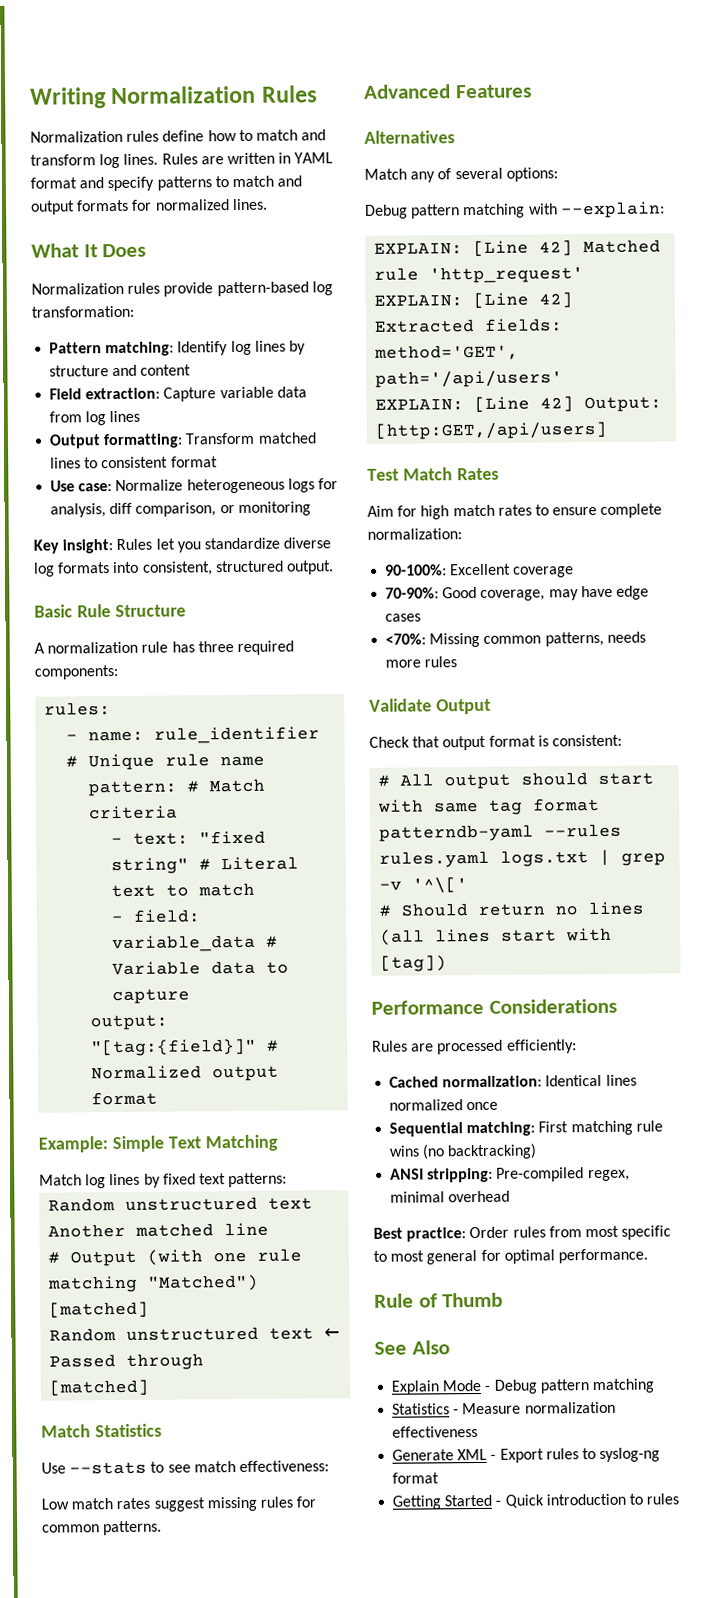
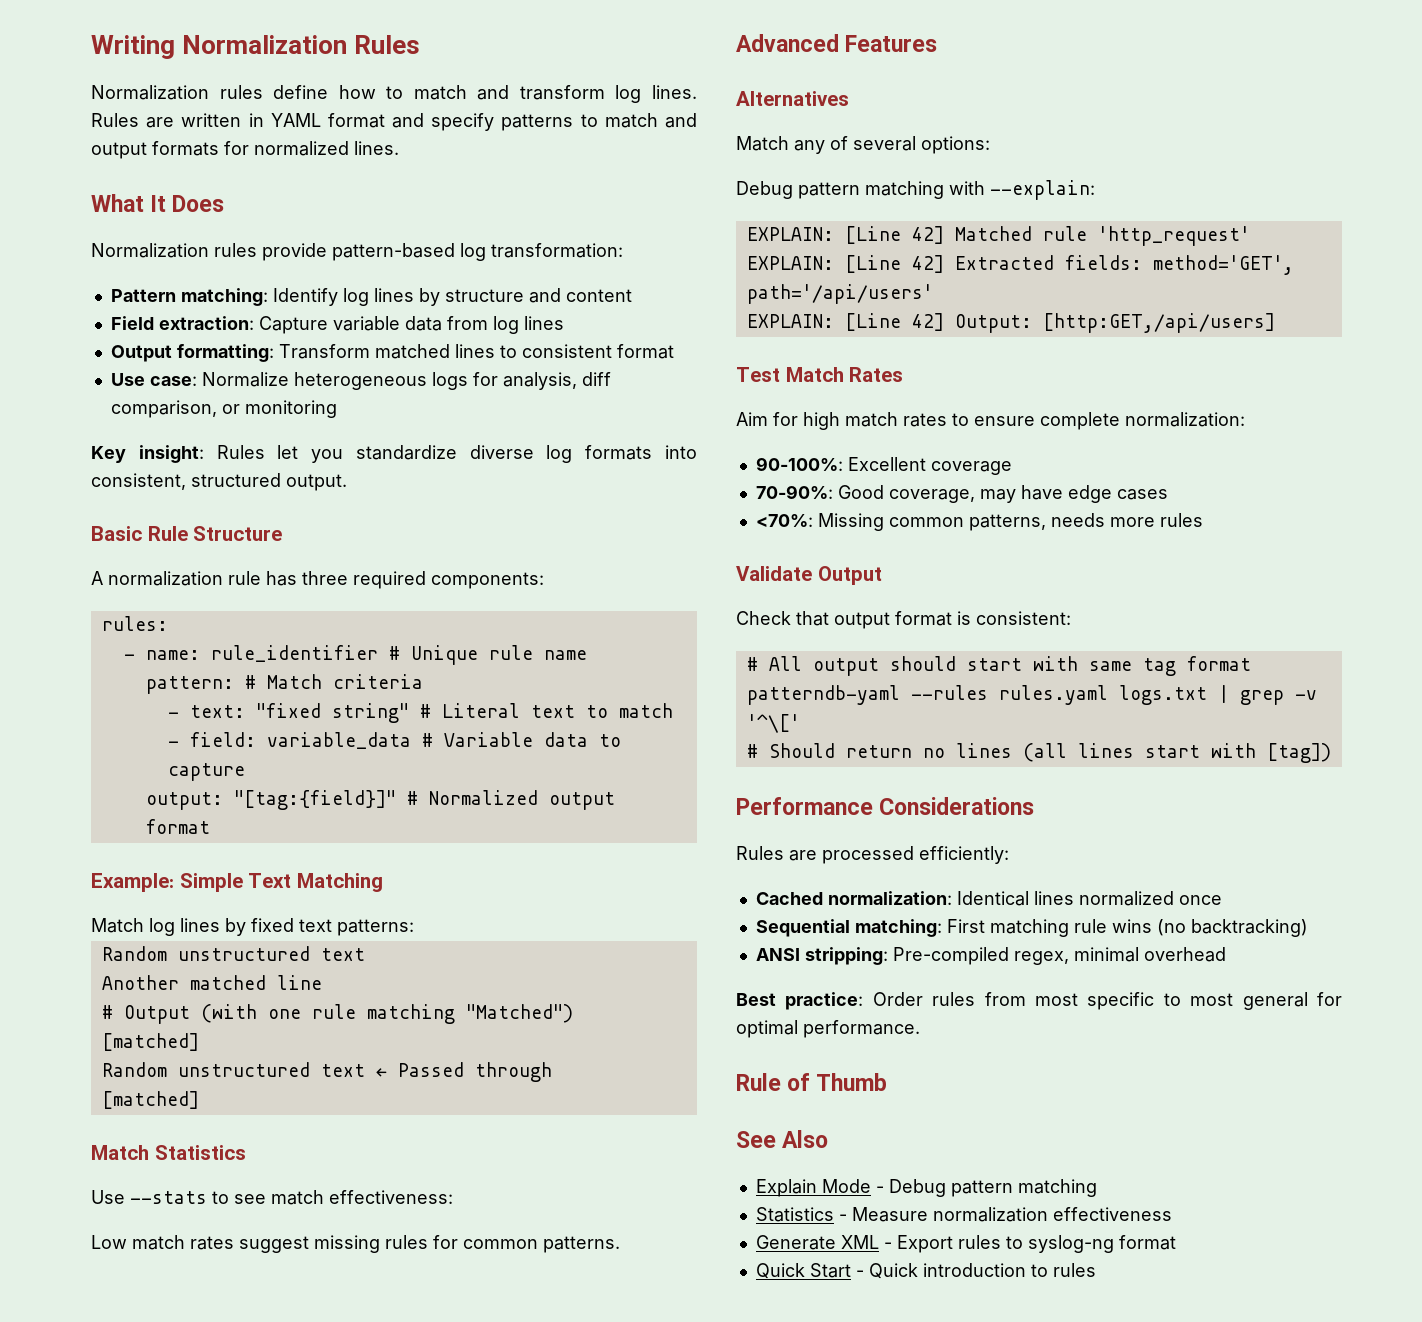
[392,1494,493,1510] Getting Started -> [755,1263,851,1279] Quick Start

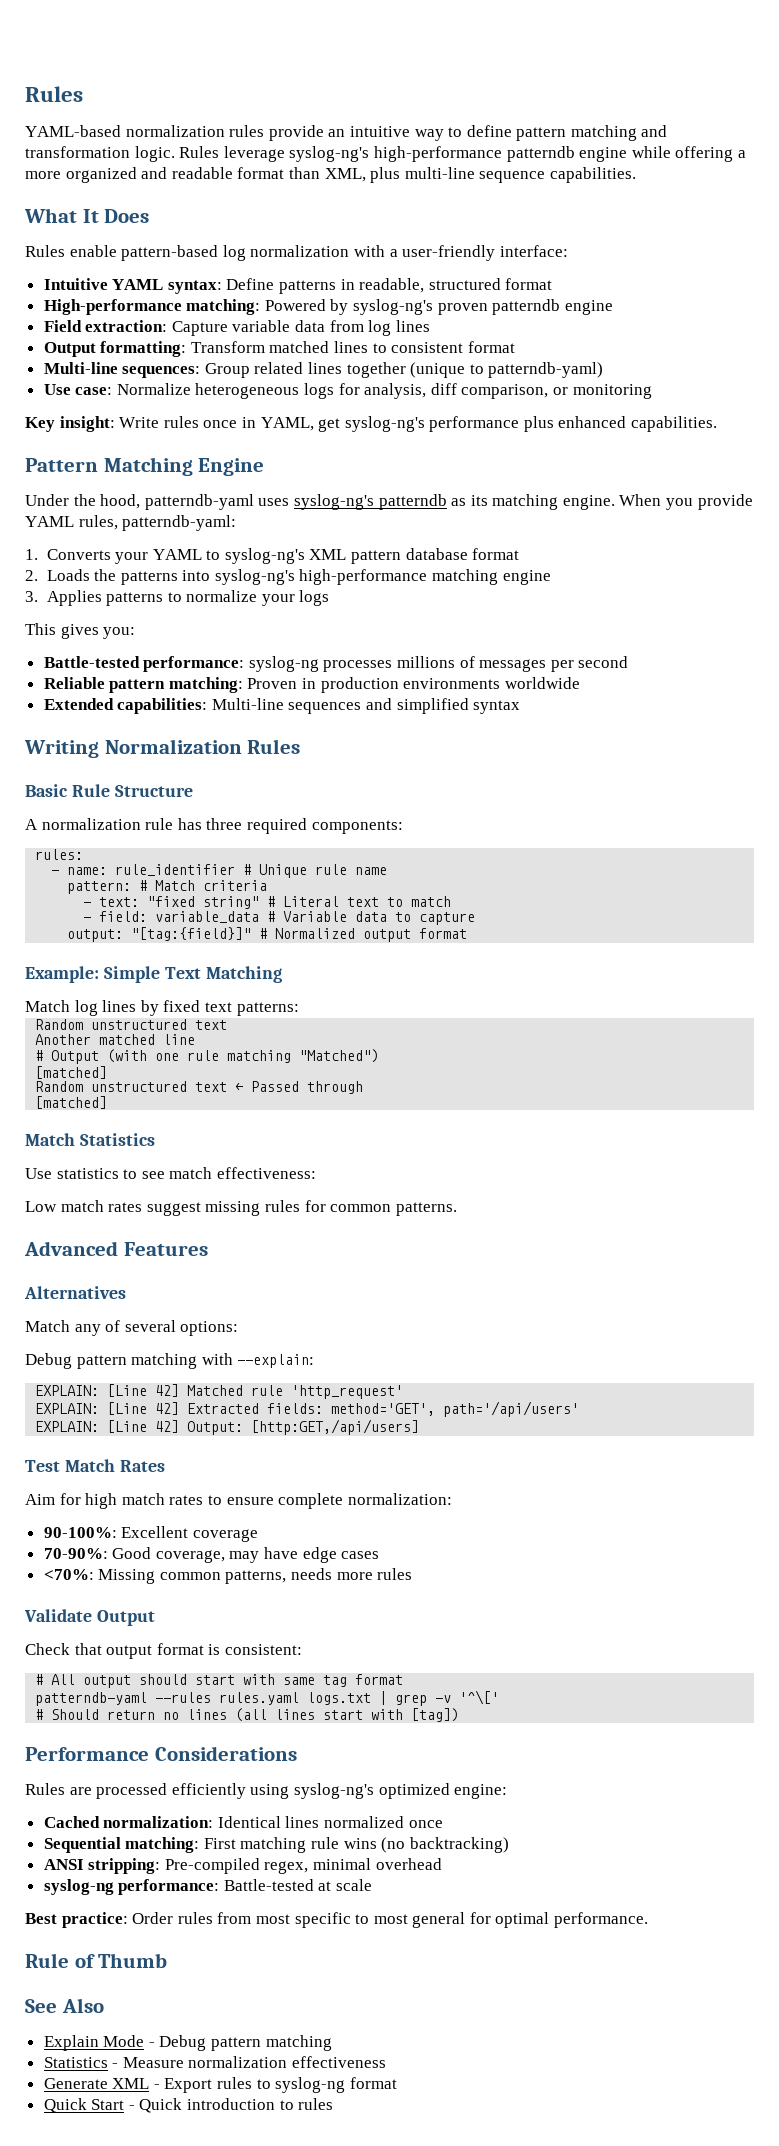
[91,35,421,59] [91,85,697,103] [91,113,697,131] [91,141,399,159] [91,194,225,212] [91,243,623,261] [110,288,632,306] Writing Normalization Rules // Normalization rules define how to match and transform log lines. Rules are written in YAML format and specify patterns to match and output formats for normalized lines. // What It Does // Normalization rules provide pattern-based log transformation: // Pattern matching: Identify log lines by structure and content -> [25,86,83,102] [25,125,668,141] [25,146,746,162] [25,167,636,183] [24,208,150,223] [25,245,568,261] [43,278,553,294] [43,299,613,315] Rules // YAML-based normalization rules provide an intuitive way to define pattern matching and transformation logic. Rules leverage syslog-ng's high-performance patterndb engine while offering a more organized and readable format than XML, plus multi-line sequence capabilities. // What It Does // Rules enable pattern-based log normalization with a user-friendly interface: // Intuitive YAML syntax: Define patterns in readable, structured format // High-performance matching: Powered by syslog-ng's proven patterndb engine
(674, 351) none -> [43,362,604,378] // Multi-line sequences: Group related lines together (unique to patterndb-yaml)
[216,445,697,463] [91,473,347,491] Rules let you standardize diverse log formats into consistent, structured output. -> [119,416,718,432] [25,457,265,476] [25,494,753,510] [25,515,237,531] [25,548,520,564] [25,569,551,585] [25,590,330,606] [25,623,136,639] [43,656,629,672] [43,677,580,693] [43,698,521,714] [24,739,301,758] Write rules once in YAML, get syslog-ng's performance plus enhanced capabilities. // Pattern Matching Engine // Under the hood, patterndb-yaml uses syslog-ng's patterndb as its matching engine. When you provide YAML rules, patterndb-yaml: // 1. Converts your YAML to syslog-ng's XML pattern database format // 2. Loads the patterns into syslog-ng's high-performance matching engine // 3. Applies patterns to normalize your logs // This gives you: // Battle-tested performance: syslog-ng processes millions of messages per second // Reliable pattern matching: Proven in production environments worldwide // Extended capabilities: Multi-line sequences and simplified syntax // Writing Normalization Rules
[130,1191,207,1204] --stats -> [56,1168,119,1179] statistics
[919,846,1009,864] efficiently: -> [171,1783,508,1799] efficiently using syslog-ng's optimized engine:
(1226, 954) none -> [43,1879,373,1895] // syslog-ng performance: Battle-tested at scale

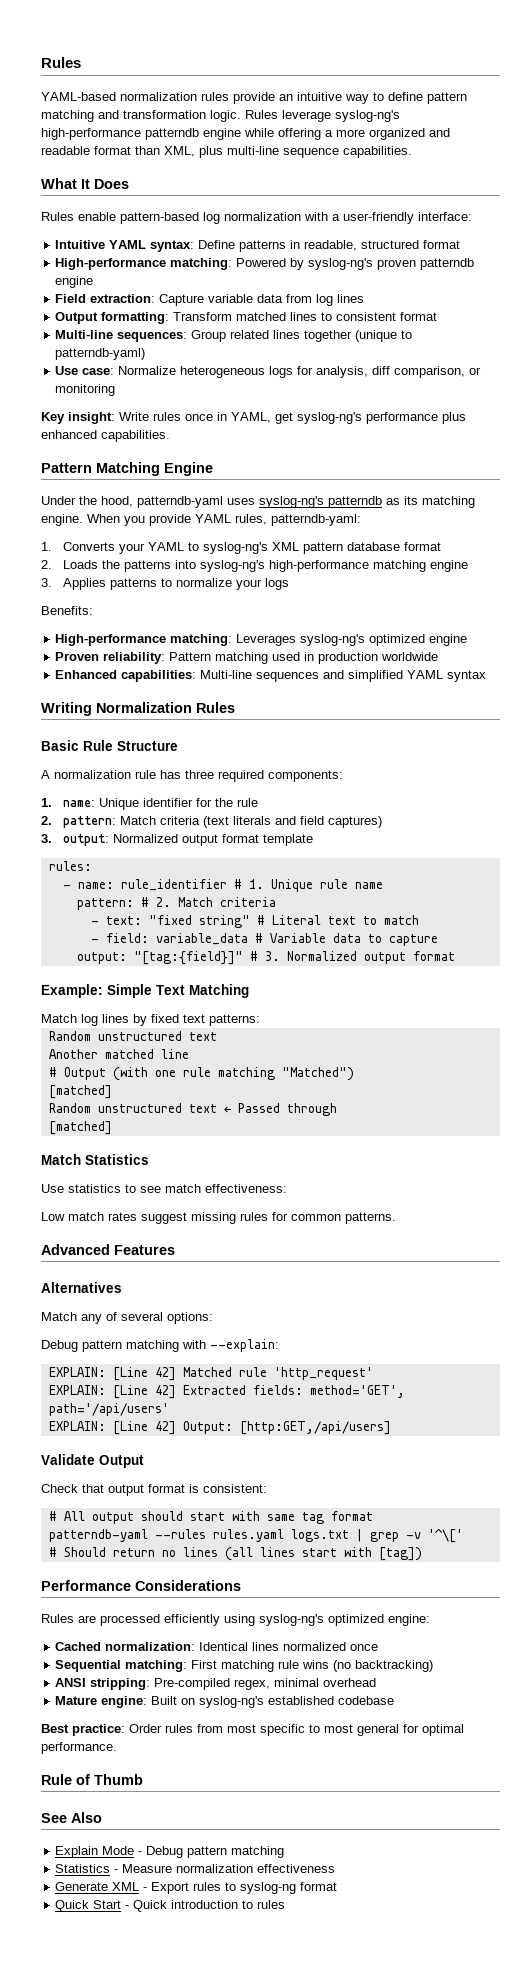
[25,623,136,639] [43,656,629,672] [43,677,298,693] This gives you: // Battle-tested performance: syslog-ng processes millions of messages per second // Reliable pattern matching: Proven -> [41,606,93,615] [55,634,468,646] [55,652,301,664] Benefits: // High-performance matching: Leverages syslog-ng's optimized engine // Proven reliability: Pattern matching used
[403,678,501,689] environments -> (379, 658) none
[43,698,114,710] Extended -> [55,670,118,679] Enhanced
(469, 706) none -> [407,670,444,679] YAML
(403, 827) none -> [41,798,259,810] [41,816,383,828] [41,834,314,846] // 1. name: Unique identifier for the rule // 2. pattern: Match criteria (text literals and field captures) // 3. output: Normalized output format template
(252, 869) none -> [248,879,264,889] 1.
(148, 885) none -> [155,897,171,907] 2.
(268, 933) none -> [264,951,280,961] 3.
[25,1459,165,1472] [25,1493,452,1509] [43,1526,258,1542] [43,1547,380,1563] [43,1568,413,1584] // Test Match Rates // Aim for high match rates to ensure complete normalization: // 90-100%: Excellent coverage // 70-90%: Good coverage, may have edge cases // <70%: Missing common patterns, needs more rules -> (391, 1428) none
[43,1879,373,1895] syslog-ng performance: Battle-tested at scale -> [55,1696,395,1708] Mature engine: Built on syslog-ng's established codebase

